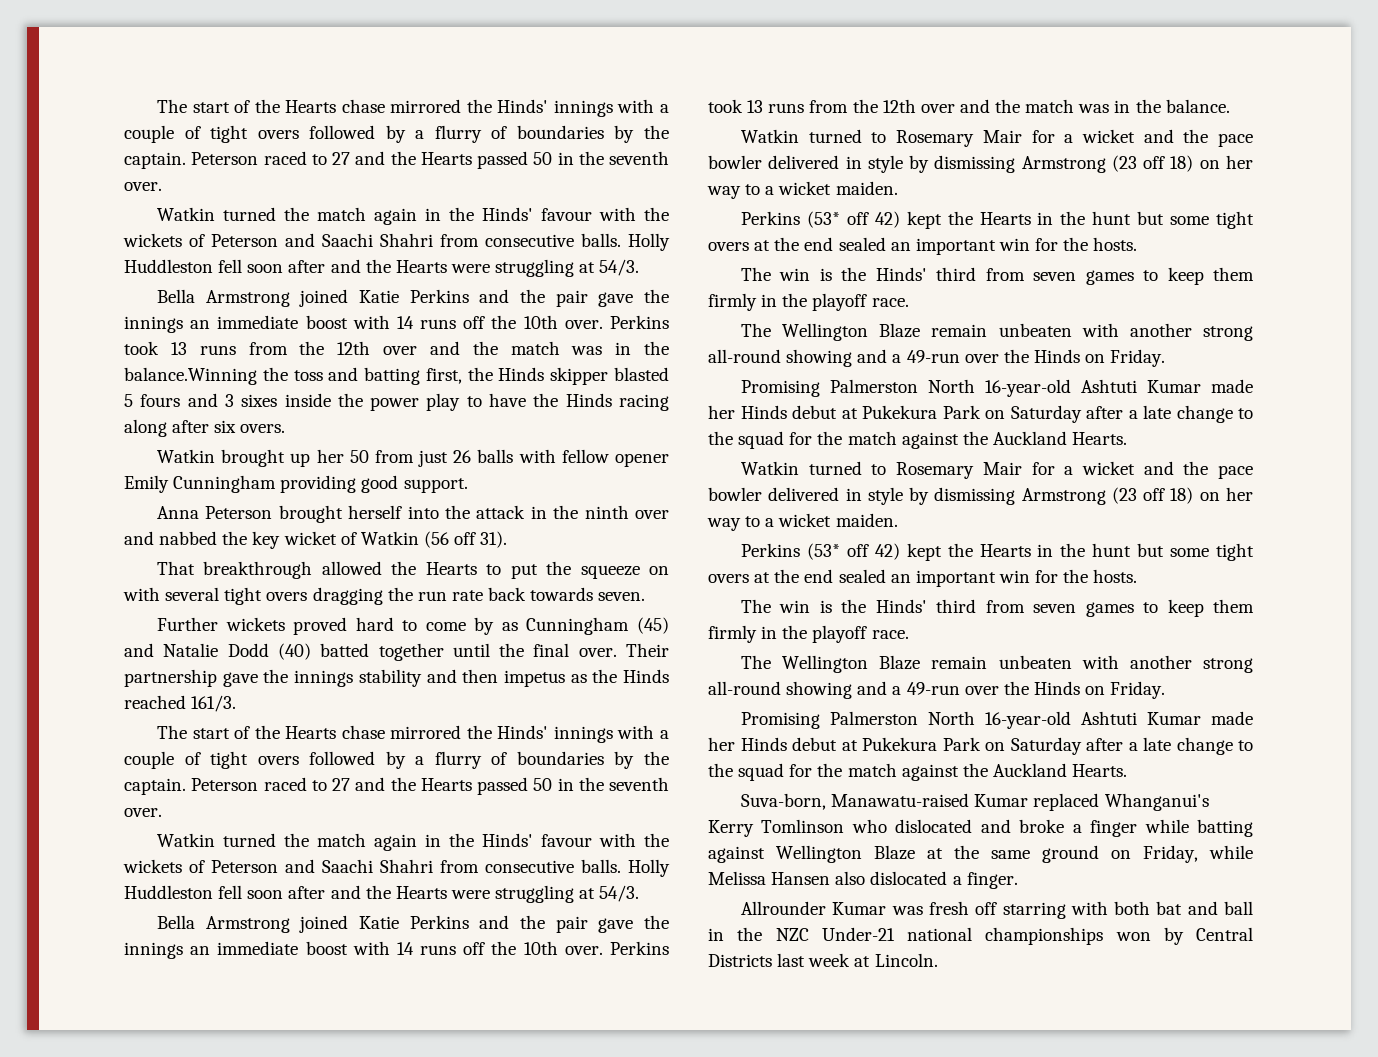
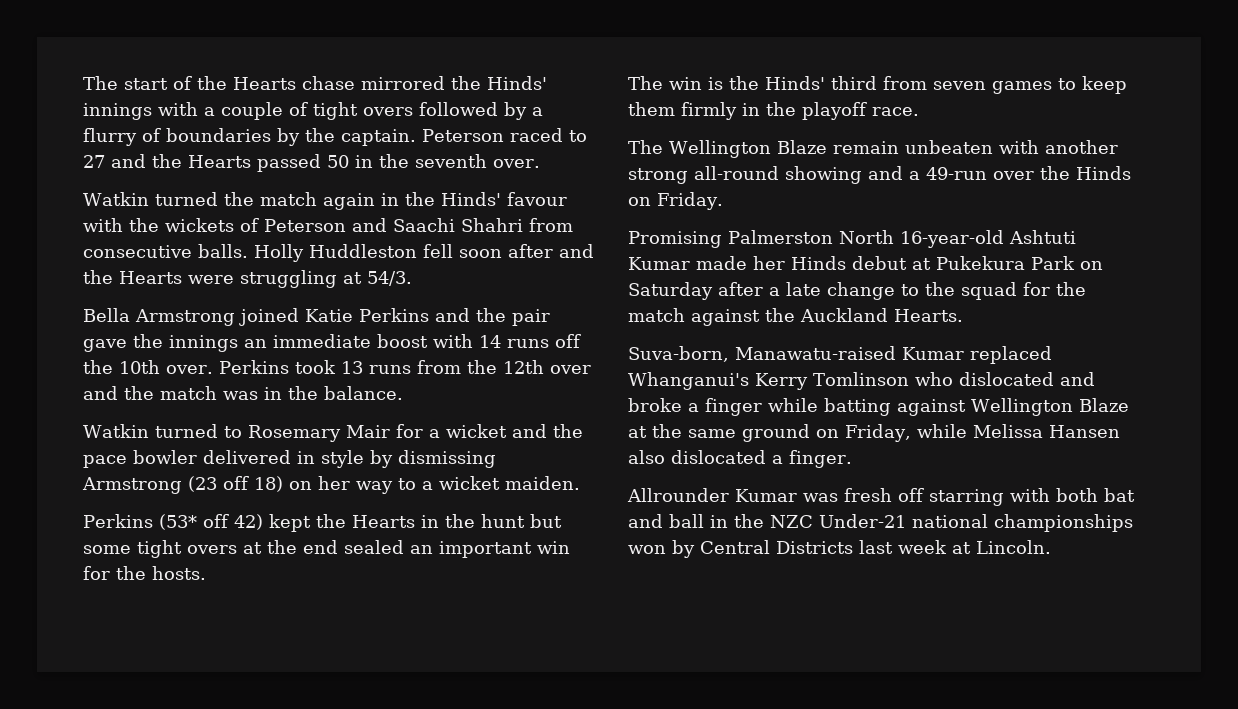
[157,289,669,307] [124,315,669,333] [124,341,669,355] [124,367,669,385] [124,393,669,411] [124,419,286,437] [157,449,669,467] [124,475,468,493] [157,505,669,523] [124,531,508,549] [157,561,669,579] [123,587,646,605] [157,617,669,635] [124,643,669,661] [124,669,669,687] [124,695,237,712] [157,725,670,743] [124,751,670,769] [124,777,669,795] [124,808,162,817] [157,833,670,851] [123,859,670,877] [124,885,640,903] // Bella Armstrong joined Katie Perkins and the pair gave the innings an immediate boost with 14 runs off the 10th over. Perkins took 13 runs from the 12th over and the match was in the balance.Winning the toss and batting first, the Hinds skipper blasted 5 fours and 3 sixes inside the power play to have the Hinds racing along after six overs. // Watkin brought up her 50 from just 26 balls with fellow opener Emily Cunningham providing good support. // Anna Peterson brought herself into the attack in the ninth over and nabbed the key wicket of Watkin (56 off 31). // That breakthrough allowed the Hearts to put the squeeze on with several tight overs dragging the run rate back towards seven. // Further wickets proved hard to come by as Cunningham (45) and Natalie Dodd (40) batted together until the final over. Their partnership gave the innings stability and then impetus as the Hinds reached 161/3. // The start of the Hearts chase mirrored the Hinds' innings with a couple of tight overs followed by a flurry of boundaries by the captain. Peterson raced to 27 and the Hearts passed 50 in the seventh over. // Watkin turned the match again in the Hinds' favour with the wickets of Peterson and Saachi Shahri from consecutive balls. Holly Huddleston fell soon after and the Hearts were struggling at 54/3. -> (412, 278) none
[741,461,1253,479] [708,487,1253,505] [707,513,898,531] [741,543,1254,561] [708,569,1138,587] [741,599,1254,617] [708,625,909,643] [741,655,1253,673] [708,681,1166,699] [741,711,1253,729] [708,737,1253,755] [708,763,1128,781] // Watkin turned to Rosemary Mair for a wicket and the pace bowler delivered in style by dismissing Armstrong (23 off 18) on her way to a wicket maiden. // Perkins (53* off 42) kept the Hearts in the hunt but some tight overs at the end sealed an important win for the hosts. // The win is the Hinds' third from seven games to keep them firmly in the playoff race. // The Wellington Blaze remain unbeaten with another strong all-round showing and a 49-run over the Hinds on Friday. // Promising Palmerston North 16-year-old Ashtuti Kumar made her Hinds debut at Pukekura Park on Saturday after a late change to the squad for the match against the Auckland Hearts. -> (963, 315) none

